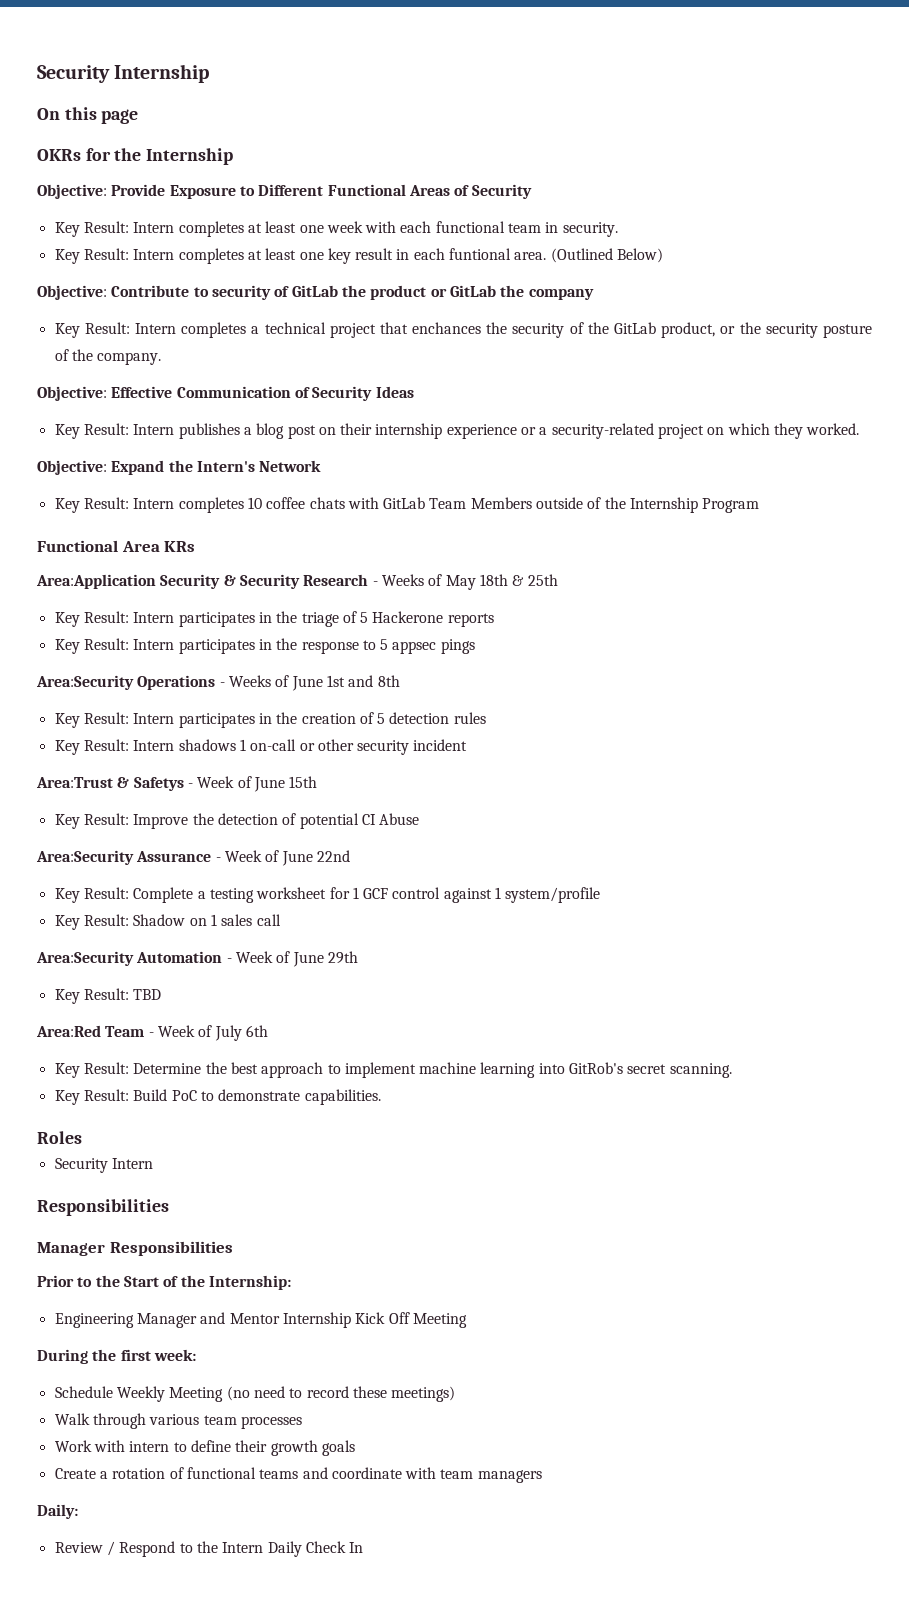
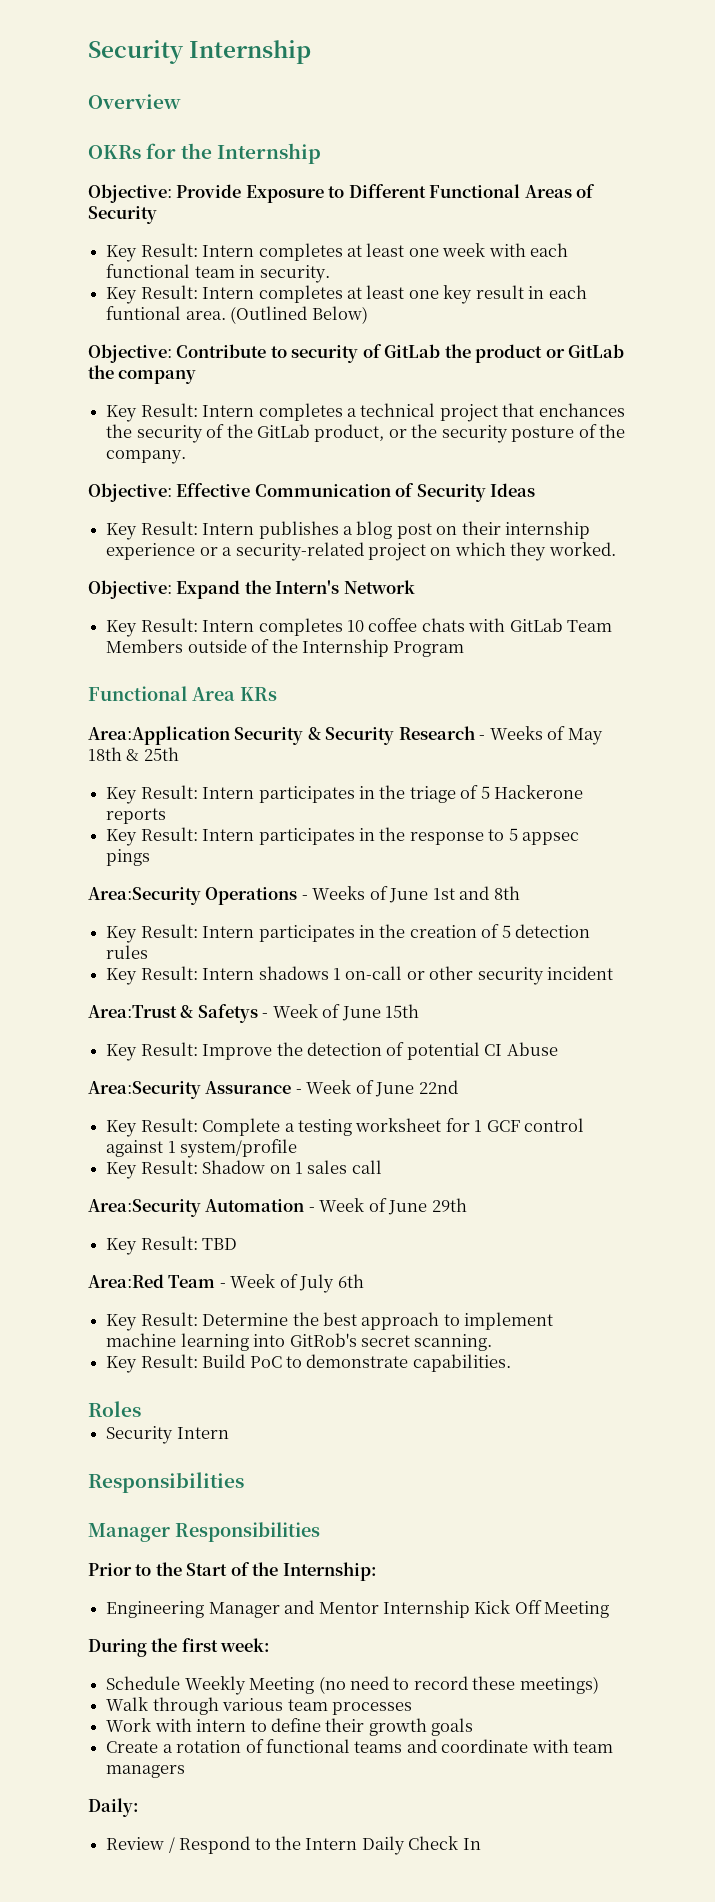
[37,107,139,124] On this page -> [88,94,181,109] Overview

